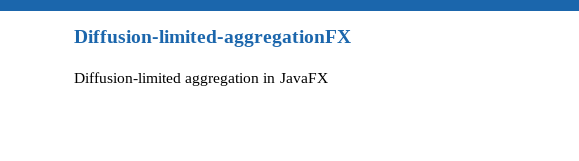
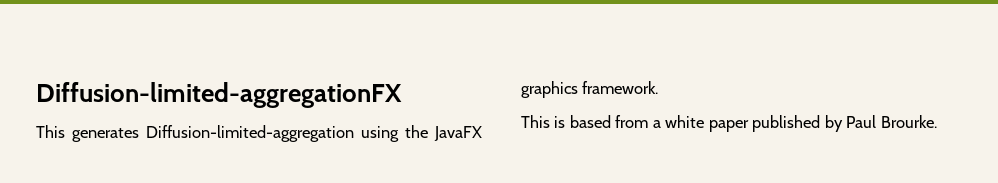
[74,72,328,86] Diffusion-limited aggregation in JavaFX -> [36,125,482,142] [521,81,659,98] [521,115,937,132] This generates Diffusion-limited-aggregation using the JavaFX graphics framework. // This is based from a white paper published by Paul Brourke.

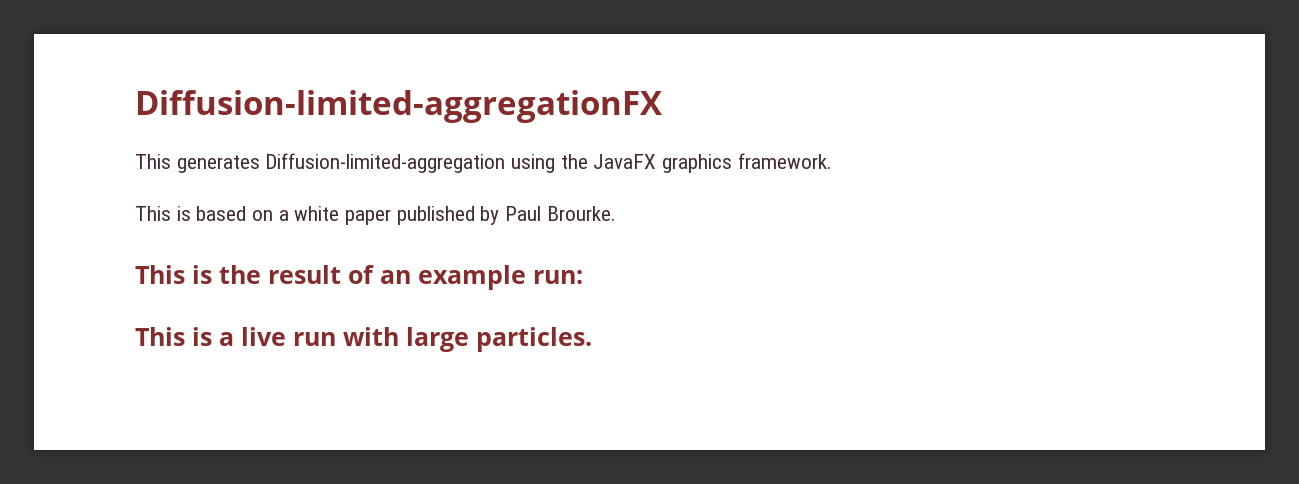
[615,115,649,128] from -> [252,210,274,221] on
(937, 121) none -> [135,265,583,290] [135,327,592,352] // This is the result of an example run: // This is a live run with large particles.

